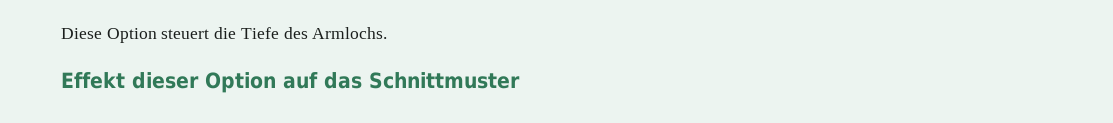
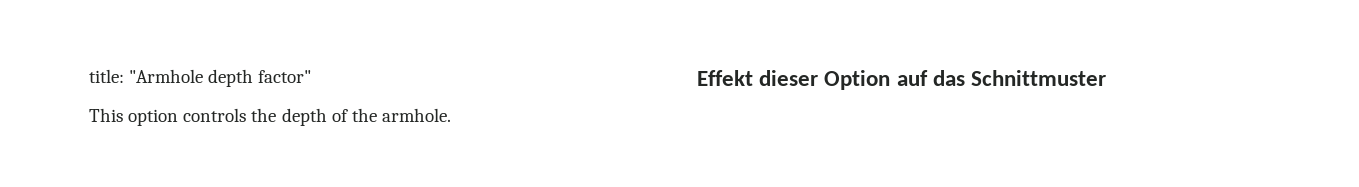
[61,27,388,43] Diese Option steuert die Tiefe des Armlochs. -> [89,69,312,87] [89,108,451,126] title: "Armhole depth factor" // This option controls the depth of the armhole.

